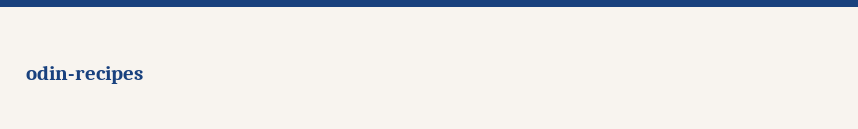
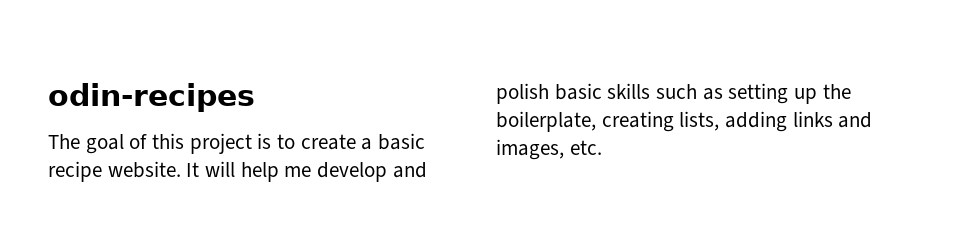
(143, 74) none -> [48,133,426,154] [48,161,427,182] [496,83,851,104] [496,111,873,132] [496,139,602,160] // The goal of this project is to create a basic recipe website. It will help me develop and polish basic skills such as setting up the boilerplate, creating lists, adding links and images, etc.

